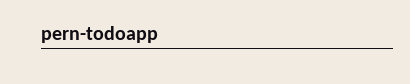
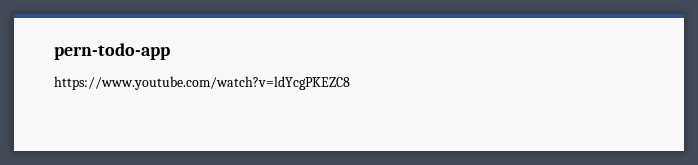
[41,26,158,43] pern-todoapp -> [54,43,170,60] [54,76,350,90] pern-todo-app // https://www.youtube.com/watch?v=ldYcgPKEZC8

